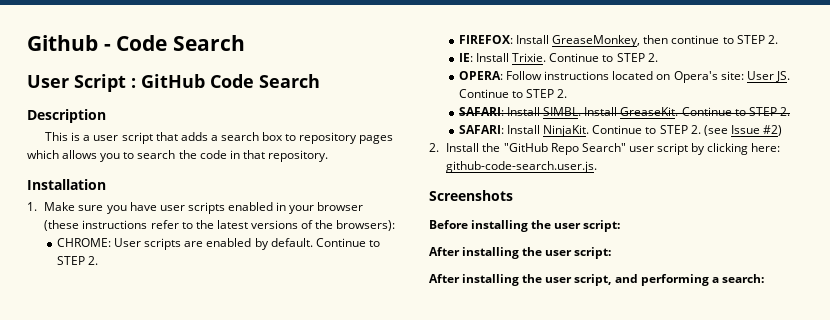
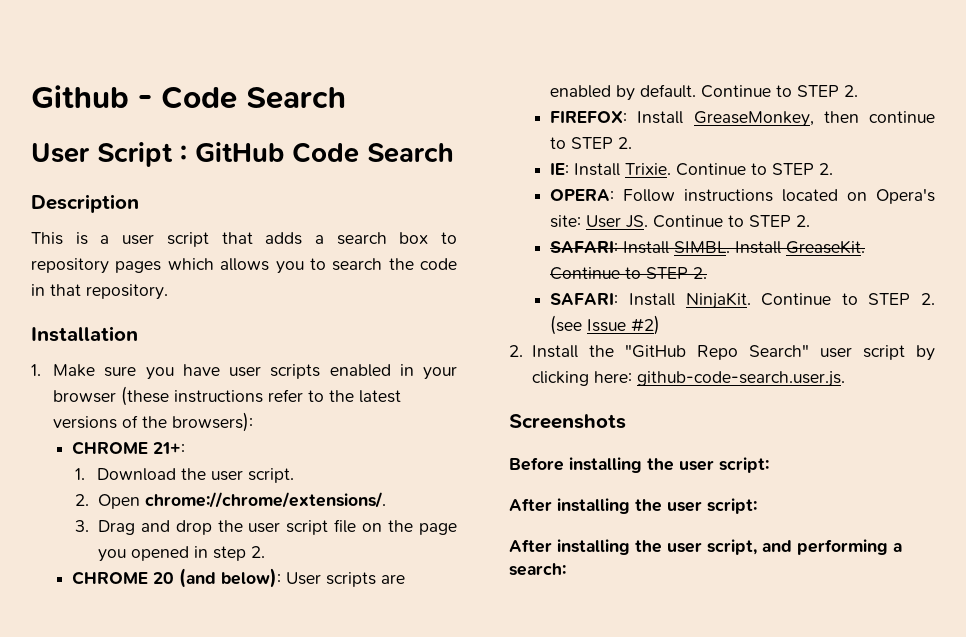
[57,238,112,247] CHROME: -> [72,441,186,455] [75,468,295,483] [75,492,386,509] [75,519,458,535] [97,546,265,562] [72,568,282,588] CHROME 21+: // 1. Download the user script. // 2. Open chrome://chrome/extensions/. // 3. Drag and drop the user script file on the page you opened in step 2. // CHROME 20 (and below):

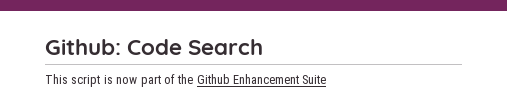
[31,85,346,109] [31,142,453,167] [31,194,139,213] [31,232,457,247] [31,258,457,274] [31,284,168,300] [31,326,138,342] [31,364,457,380] [53,386,402,406] [53,412,254,432] [72,441,186,455] [75,468,295,483] [75,492,386,509] [75,519,458,535] [97,546,265,562] [72,568,406,588] [550,84,859,101] [550,111,935,127] [550,137,633,149] [550,163,834,176] [550,188,935,204] [550,215,811,228] [550,240,866,254] [550,267,708,280] [550,292,935,309] [550,315,661,335] [509,344,935,361] [531,371,845,387] [509,414,626,429] [509,457,769,473] [509,498,757,514] [509,539,902,555] [509,563,566,576] Github - Code Search // User Script : GitHub Code Search // Description // This is a user script that adds a search box to repository pages which allows you to search the code in that repository. // Installation // 1. Make sure you have user scripts enabled in your browser (these instructions refer to the latest versions of the browsers): // CHROME 21+: // 1. Download the user script. // 2. Open chrome://chrome/extensions/. // 3. Drag and drop the user script file on the page you opened in step 2. // CHROME 20 (and below): User scripts are enabled by default. Continue to STEP 2. // FIREFOX: Install GreaseMonkey, then continue to STEP 2. // IE: Install Trixie. Continue to STEP 2. // OPERA: Follow instructions located on Opera's site: User JS. Continue to STEP 2. // SAFARI: Install SIMBL. Install GreaseKit. Continue to STEP 2. // SAFARI: Install NinjaKit. Continue to STEP 2. (see Issue #2) // 2. Install the "GitHub Repo Search" user script by clicking here: github-code-search.user.js. // Screenshots // Before installing the user script: // After installing the user script: // After installing the user script, and performing a search: -> [45,39,264,55] [45,74,327,87] Github: Code Search // This script is now part of the Github Enhancement Suite

